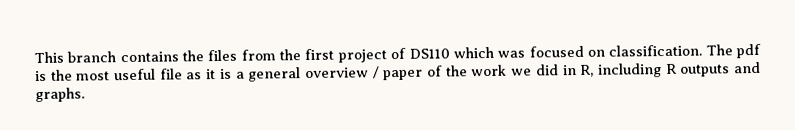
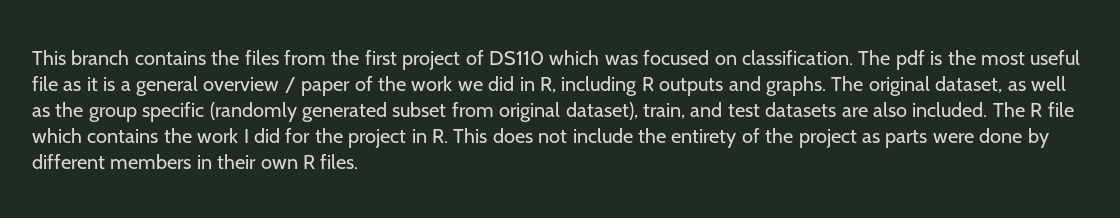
(85, 95) none -> [831,76,1066,96] [32,102,1074,122] [32,128,1049,148] [32,154,359,169] The original dataset, as well as the group specific (randomly generated subset from original dataset), train, and test datasets are also included. The R file which contains the work I did for the project in R. This does not include the entirety of the project as parts were done by different members in their own R files.

